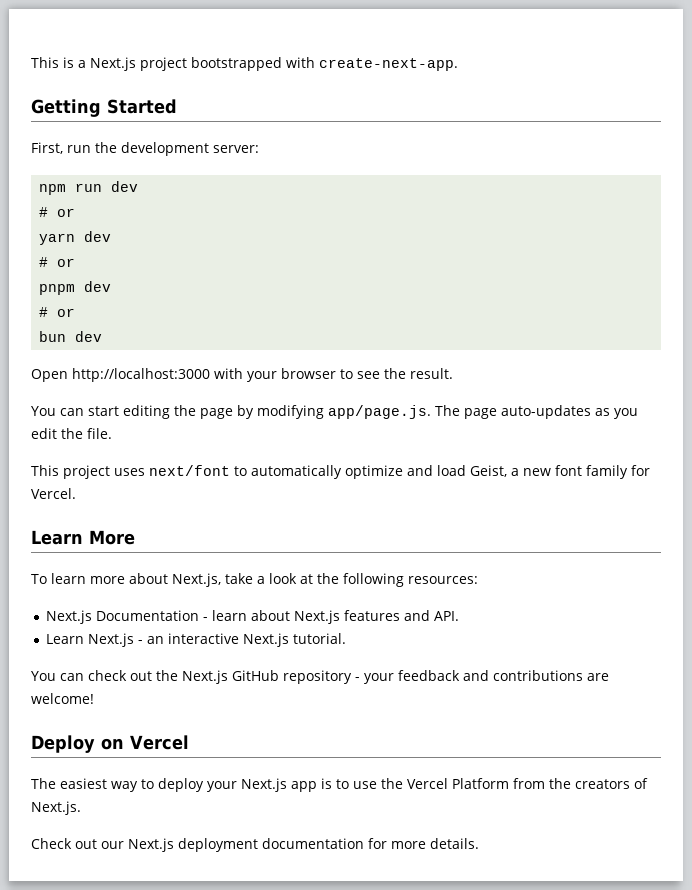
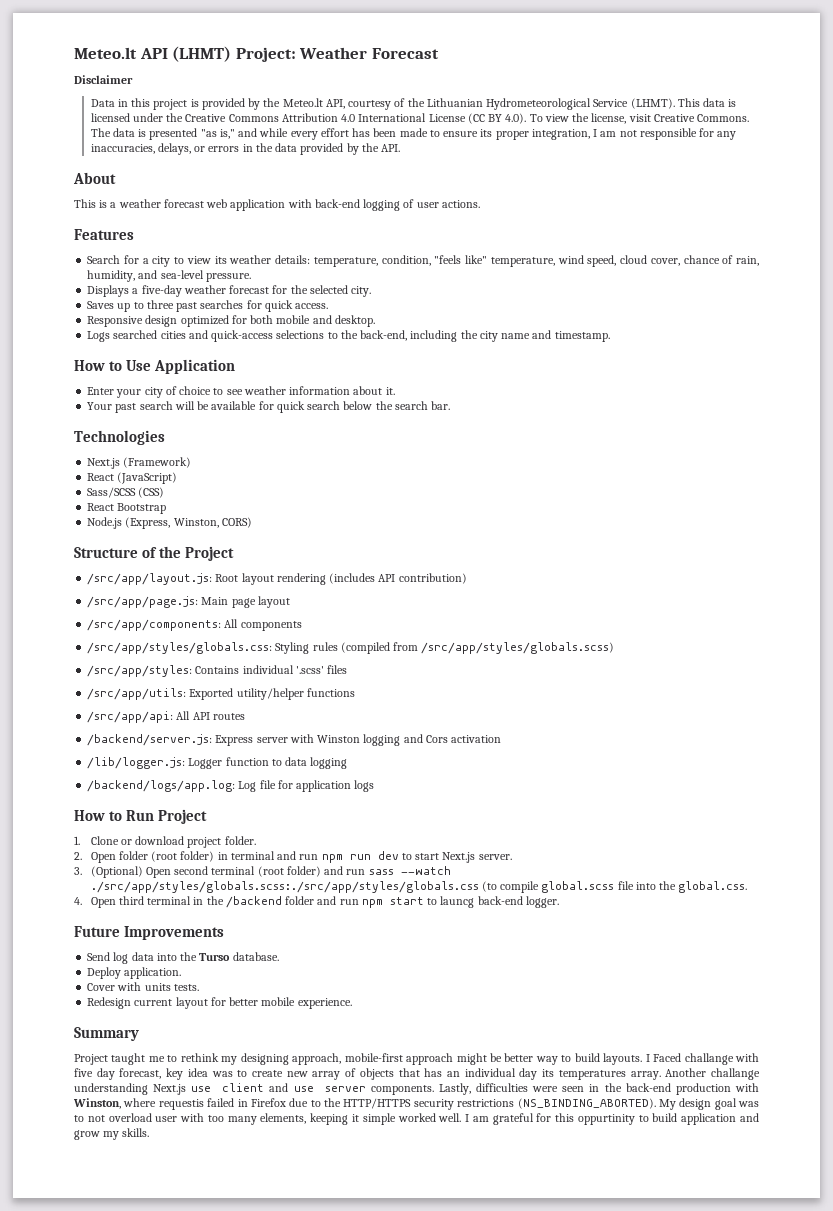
[31,57,458,71] [31,99,177,117] [31,142,259,156] [39,181,139,195] [39,207,76,217] [39,231,112,245] [39,257,76,267] [39,281,112,295] [39,307,76,317] [39,331,103,342] [31,368,453,382] [31,405,638,419] [31,428,112,439] [31,465,650,479] [31,488,76,499] [31,530,135,545] [31,573,478,587] [45,610,459,624] [45,633,346,647] [31,670,609,684] [31,693,94,704] [31,735,189,753] [31,778,648,792] [31,801,81,815] [31,838,479,852] This is a Next.js project bootstrapped with create-next-app. // Getting Started // First, run the development server: // npm run dev // # or // yarn dev // # or // pnpm dev // # or // bun dev // Open http://localhost:3000 with your browser to see the result. // You can start editing the page by modifying app/page.js. The page auto-updates as you edit the file. // This project uses next/font to automatically optimize and load Geist, a new font family for Vercel. // Learn More // To learn more about Next.js, take a look at the following resources: // Next.js Documentation - learn about Next.js features and API. // Learn Next.js - an interactive Next.js tutorial. // You can check out the Next.js GitHub repository - your feedback and contributions are welcome! // Deploy on Vercel // The easiest way to deploy your Next.js app is to use the Vercel Platform from the creators of Next.js. // Check out our Next.js deployment documentation for more details. -> [74,46,439,62] [74,75,133,84] [90,98,737,110] [90,113,750,124] [90,128,737,140] [90,143,401,155] [73,172,116,184] [74,199,480,211] [74,229,134,240] [87,255,759,267] [87,270,251,282] [87,285,372,297] [87,300,329,312] [87,315,375,327] [87,330,610,342] [74,359,236,374] [87,386,395,398] [87,401,451,413] [74,430,165,445] [87,457,192,469] [87,472,178,484] [87,487,165,498] [87,503,167,514] [87,517,252,529] [74,546,235,561] [87,573,467,585] [87,596,290,608] [87,619,302,631] [87,642,615,654] [87,665,348,677] [87,688,355,700] [87,711,245,723] [87,734,502,746] [87,757,348,769] [87,780,375,792] [74,809,208,824] [74,836,256,848] [74,851,512,863] [74,866,451,878] [90,881,748,893] [74,896,559,908] [74,926,225,940] [87,952,279,964] [87,967,182,979] [87,982,199,991] [87,997,352,1009] [74,1027,139,1041] [74,1053,760,1065] [74,1068,760,1080] [74,1083,759,1095] [73,1098,759,1110] [74,1113,759,1125] [74,1128,150,1140] Meteo.lt API (LHMT) Project: Weather Forecast // Disclaimer // Data in this project is provided by the Meteo.lt API, courtesy of the Lithuanian Hydrometeorological Service (LHMT). This data is licensed under the Creative Commons Attribution 4.0 International License (CC BY 4.0). To view the license, visit Creative Commons. The data is presented "as is," and while every effort has been made to ensure its proper integration, I am not responsible for any inaccuracies, delays, or errors in the data provided by the API. // About // This is a weather forecast web application with back-end logging of user actions. // Features // Search for a city to view its weather details: temperature, condition, "feels like" temperature, wind speed, cloud cover, chance of rain, humidity, and sea-level pressure. // Displays a five-day weather forecast for the selected city. // Saves up to three past searches for quick access. // Responsive design optimized for both mobile and desktop. // Logs searched cities and quick-access selections to the back-end, including the city name and timestamp. // How to Use Application // Enter your city of choice to see weather information about it. // Your past search will be available for quick search below the search bar. // Technologies // Next.js (Framework) // React (JavaScript) // Sass/SCSS (CSS) // React Bootstrap // Node.js (Express, Winston, CORS) // Structure of the Project // /src/app/layout.js: Root layout rendering (includes API contribution) // /src/app/page.js: Main page layout // /src/app/components: All components // /src/app/styles/globals.css: Styling rules (compiled from /src/app/styles/globals.scss) // /src/app/styles: Contains individual '.scss' files // /src/app/utils: Exported utility/helper functions // /src/app/api: All API routes // /backend/server.js: Express server with Winston logging and Cors activation // /lib/logger.js: Logger function to data logging // /backend/logs/app.log: Log file for application logs // How to Run Project // 1. Clone or download project folder. // 2. Open folder (root folder) in terminal and run npm run dev to start Next.js server. // 3. (Optional) Open second terminal (root folder) and run sass --watch ./src/app/styles/globals.scss:./src/app/styles/globals.css (to compile global.scss file into the global.css. // 4. Open third terminal in the /backend folder and run npm start to launcg back-end logger. // Future Improvements // Send log data into the Turso database. // Deploy application. // Cover with units tests. // Redesign current layout for better mobile experience. // Summary // Project taught me to rethink my designing approach, mobile-first approach might be better way to build layouts. I Faced challange with five day forecast, key idea was to create new array of objects that has an individual day its temperatures array. Another challange understanding Next.js use client and use server components. Lastly, difficulties were seen in the back-end production with Winston, where requestis failed in Firefox due to the HTTP/HTTPS security restrictions (NS_BINDING_ABORTED). My design goal was to not overload user with too many elements, keeping it simple worked well. I am grateful for this oppurtinity to build application and grow my skills.

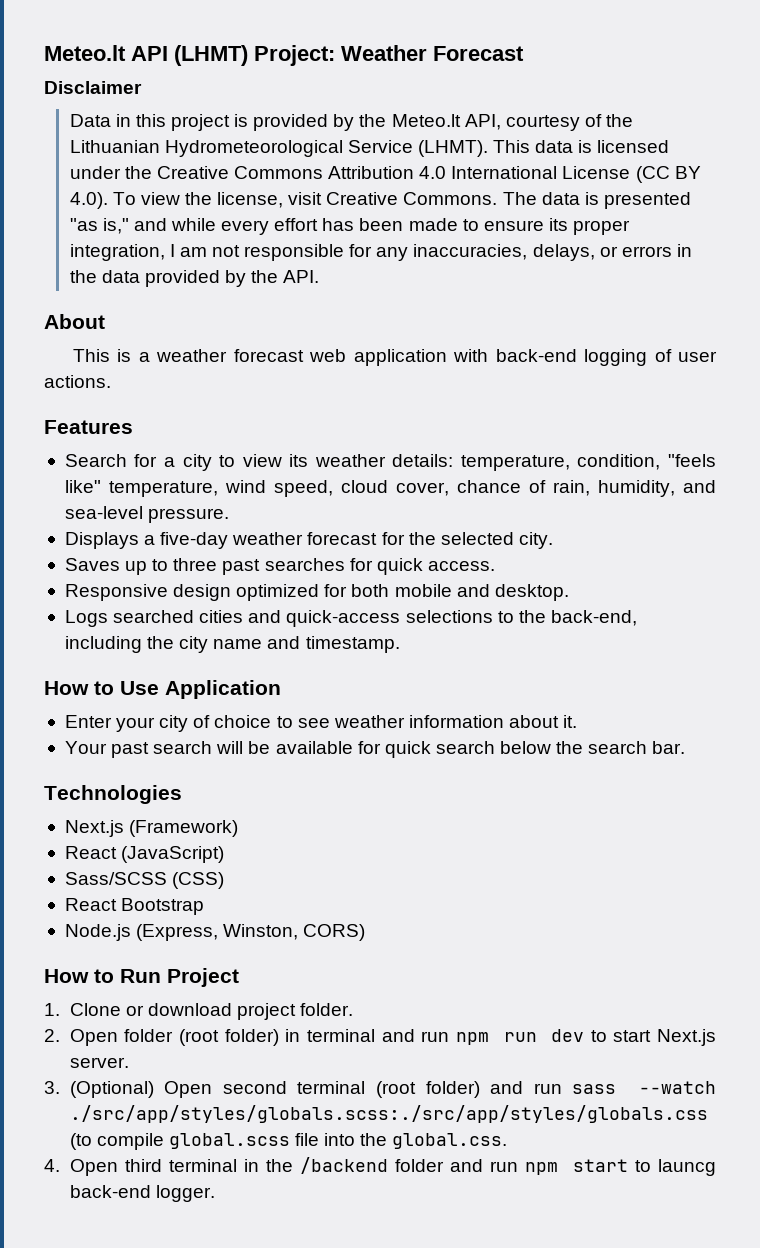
[74,546,235,561] [87,573,467,585] [87,596,290,608] [87,619,302,631] [87,642,615,654] [87,665,348,677] [87,688,355,700] [87,711,245,723] [87,734,502,746] [87,757,348,769] [87,780,375,792] // Structure of the Project // /src/app/layout.js: Root layout rendering (includes API contribution) // /src/app/page.js: Main page layout // /src/app/components: All components // /src/app/styles/globals.css: Styling rules (compiled from /src/app/styles/globals.scss) // /src/app/styles: Contains individual '.scss' files // /src/app/utils: Exported utility/helper functions // /src/app/api: All API routes // /backend/server.js: Express server with Winston logging and Cors activation // /lib/logger.js: Logger function to data logging // /backend/logs/app.log: Log file for application logs -> (366, 932) none
[74,926,225,940] [87,952,279,964] [87,967,182,979] [87,982,199,991] [87,997,352,1009] [74,1027,139,1041] [74,1053,760,1065] [74,1068,760,1080] [74,1083,759,1095] [73,1098,759,1110] [74,1113,759,1125] [74,1128,150,1140] // Future Improvements // Send log data into the Turso database. // Deploy application. // Cover with units tests. // Redesign current layout for better mobile experience. // Summary // Project taught me to rethink my designing approach, mobile-first approach might be better way to build layouts. I Faced challange with five day forecast, key idea was to create new array of objects that has an individual day its temperatures array. Another challange understanding Next.js use client and use server components. Lastly, difficulties were seen in the back-end production with Winston, where requestis failed in Firefox due to the HTTP/HTTPS security restrictions (NS_BINDING_ABORTED). My design goal was to not overload user with too many elements, keeping it simple worked well. I am grateful for this oppurtinity to build application and grow my skills. -> (215, 1193) none

